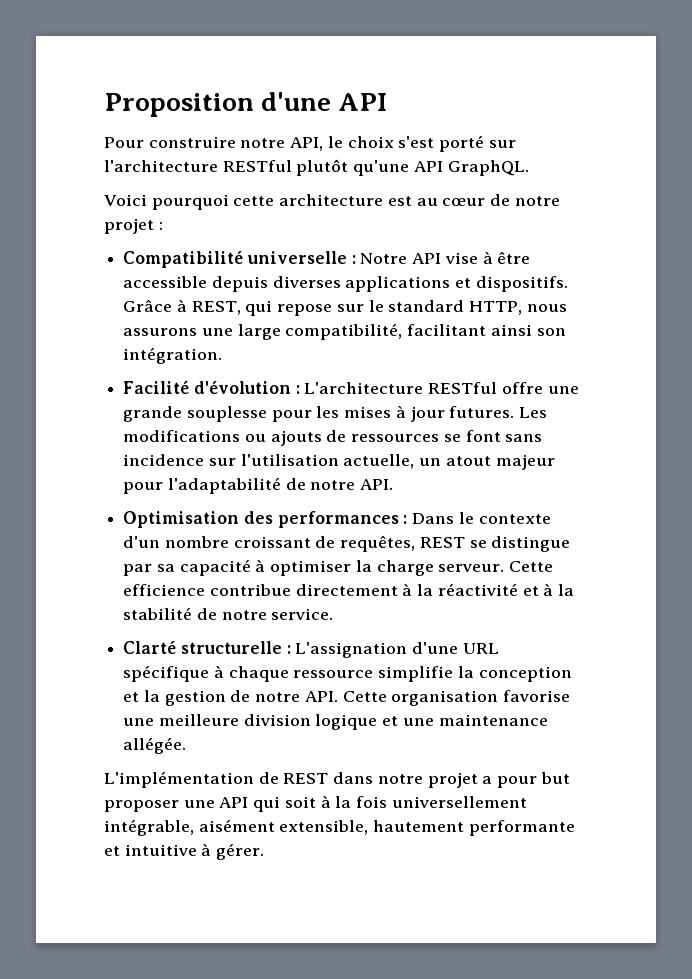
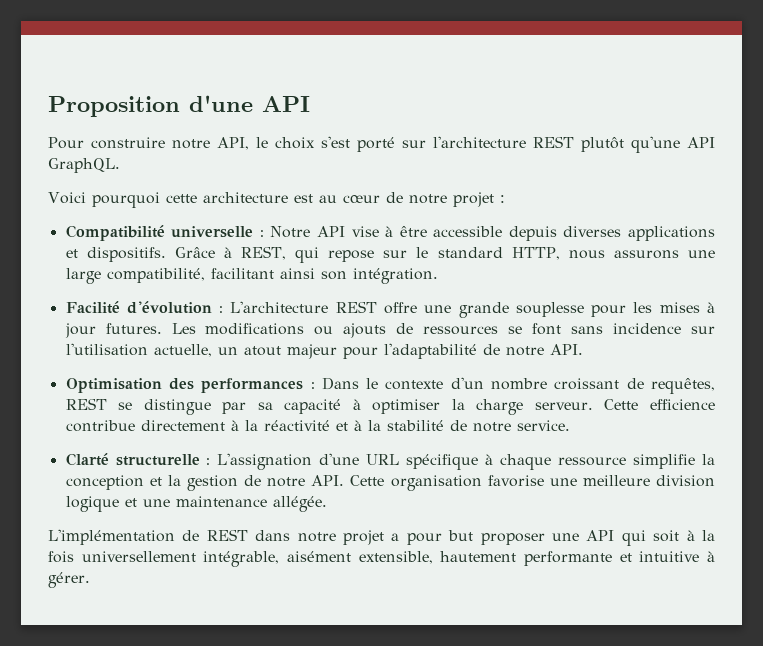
[222,160,292,172] RESTful -> [533,136,574,148] REST
[428,382,498,394] RESTful -> [335,301,377,313] REST

